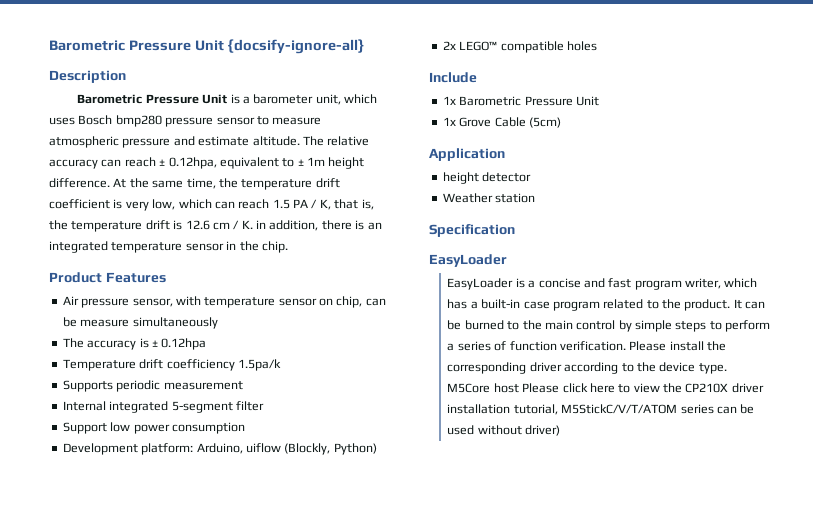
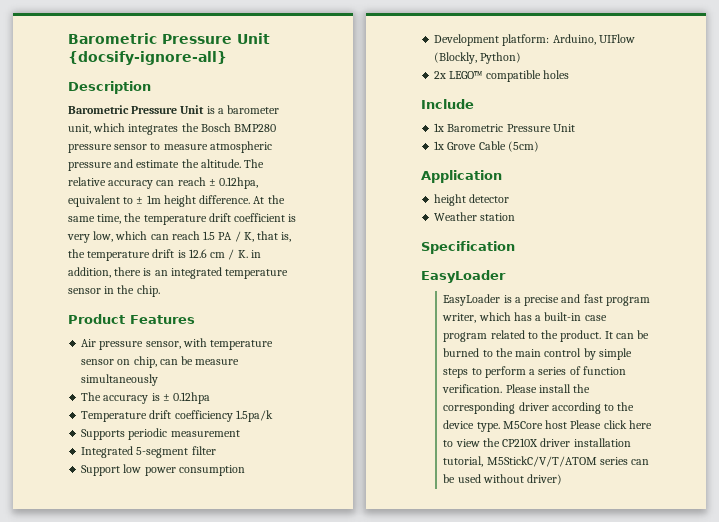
[49,115,162,127] uses Bosch bmp280 -> [128,123,277,135] integrates the Bosch BMP280
(250, 141) none -> [181,159,199,168] the
[62,401,169,413] Internal integrated -> [81,446,134,458] Integrated
[245,443,281,453] uiflow -> [598,34,635,43] UIFlow
[538,278,581,288] concise -> [524,295,560,306] precise

